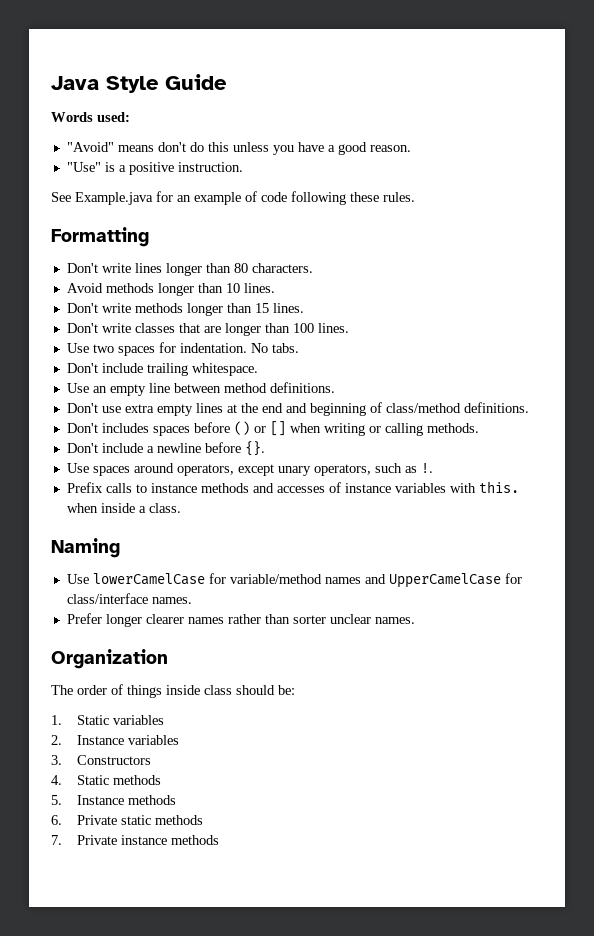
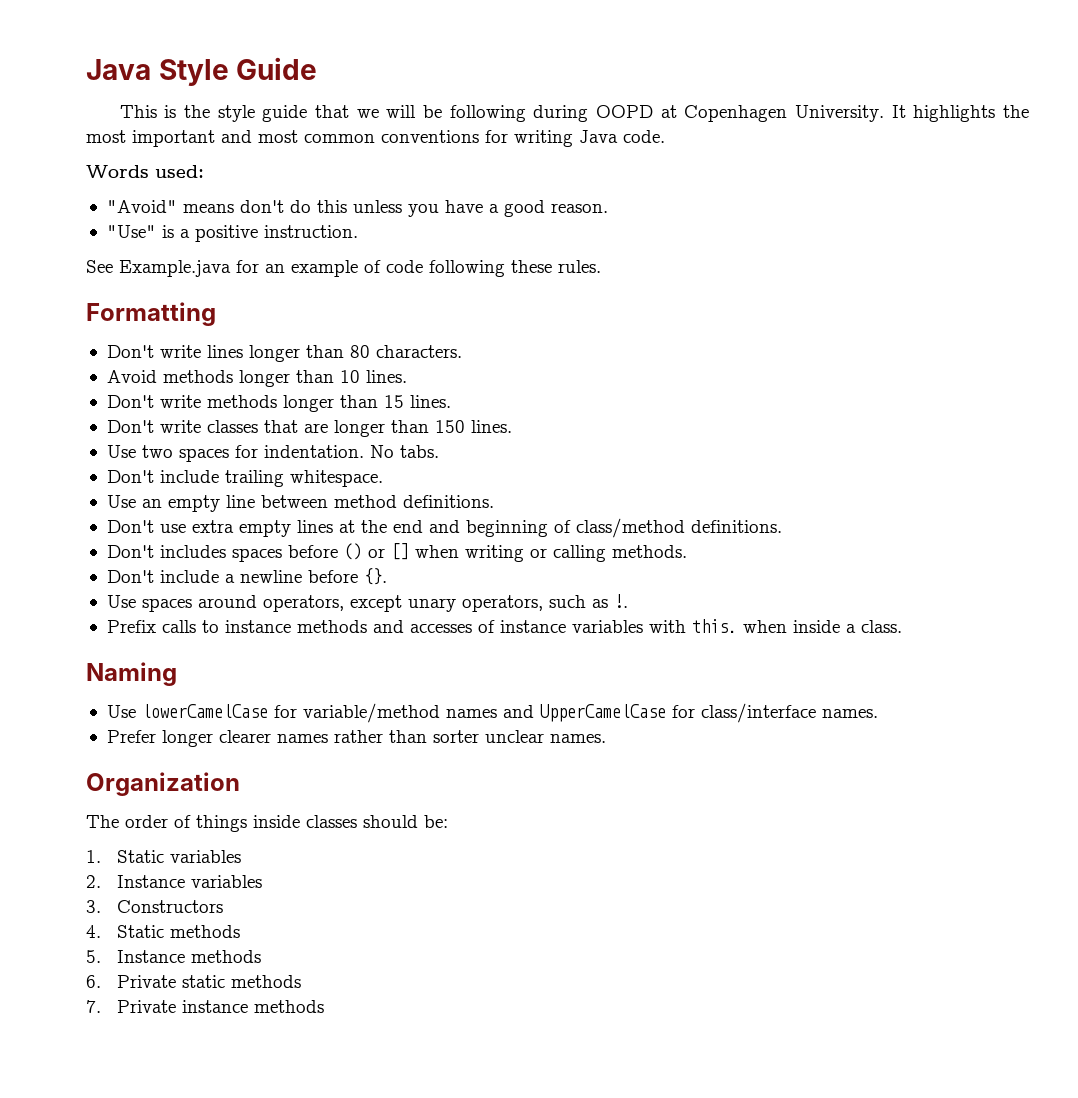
(227, 82) none -> [119,105,1029,122] [86,130,665,147] // This is the style guide that we will be following during OOPD at Copenhagen University. It highlights the most important and most common conventions for writing Java code.
[292,323,314,333] 100 -> [434,420,465,433] 150
[204,685,232,695] class -> [306,815,357,828] classes

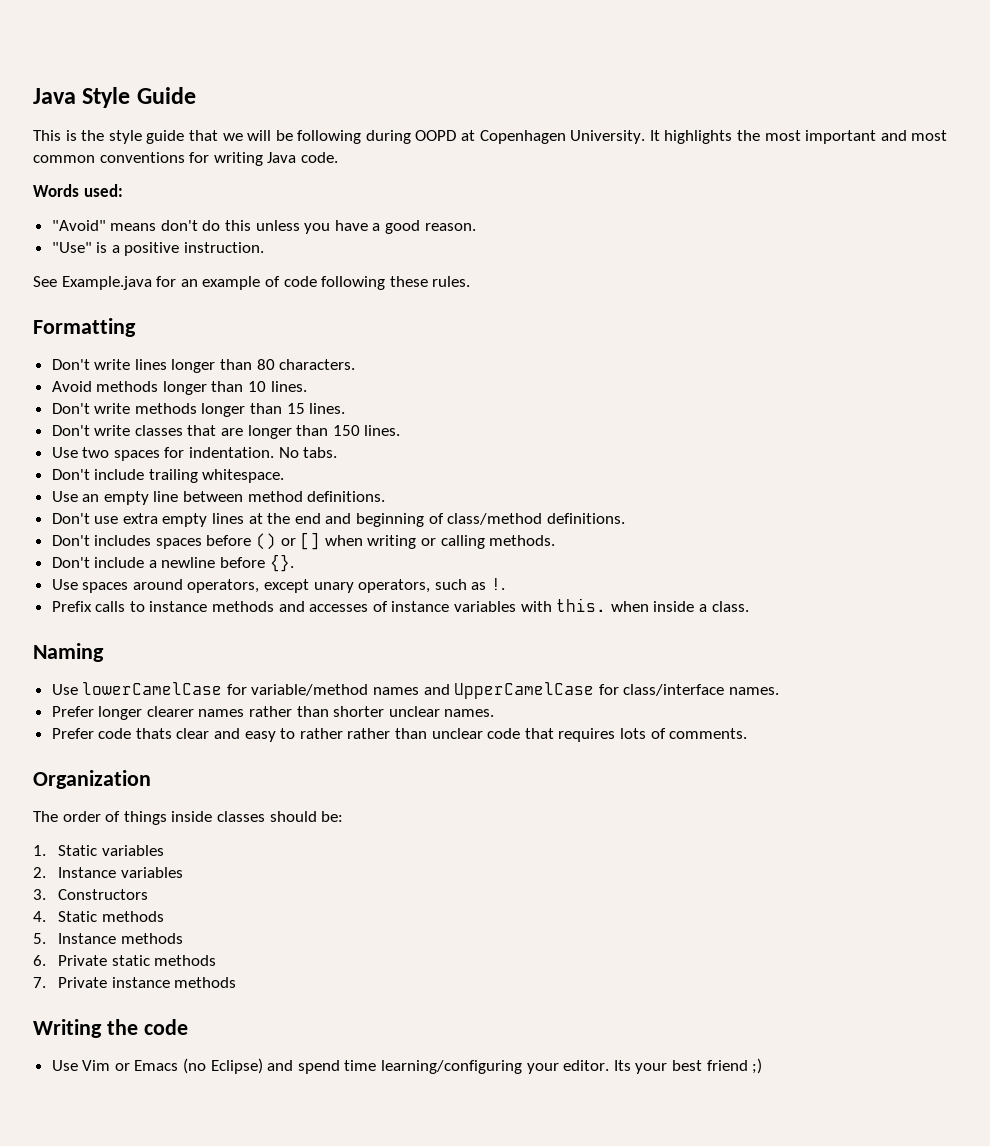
[432,730,479,743] sorter -> [333,706,385,717] shorter
(606, 738) none -> [51,728,748,742] // Prefer code thats clear and easy to rather rather than unclear code that requires lots of comments.
(325, 1006) none -> [33,1019,188,1038] [51,1058,763,1074] // Writing the code // Use Vim or Emacs (no Eclipse) and spend time learning/configuring your editor. Its your best friend ;)

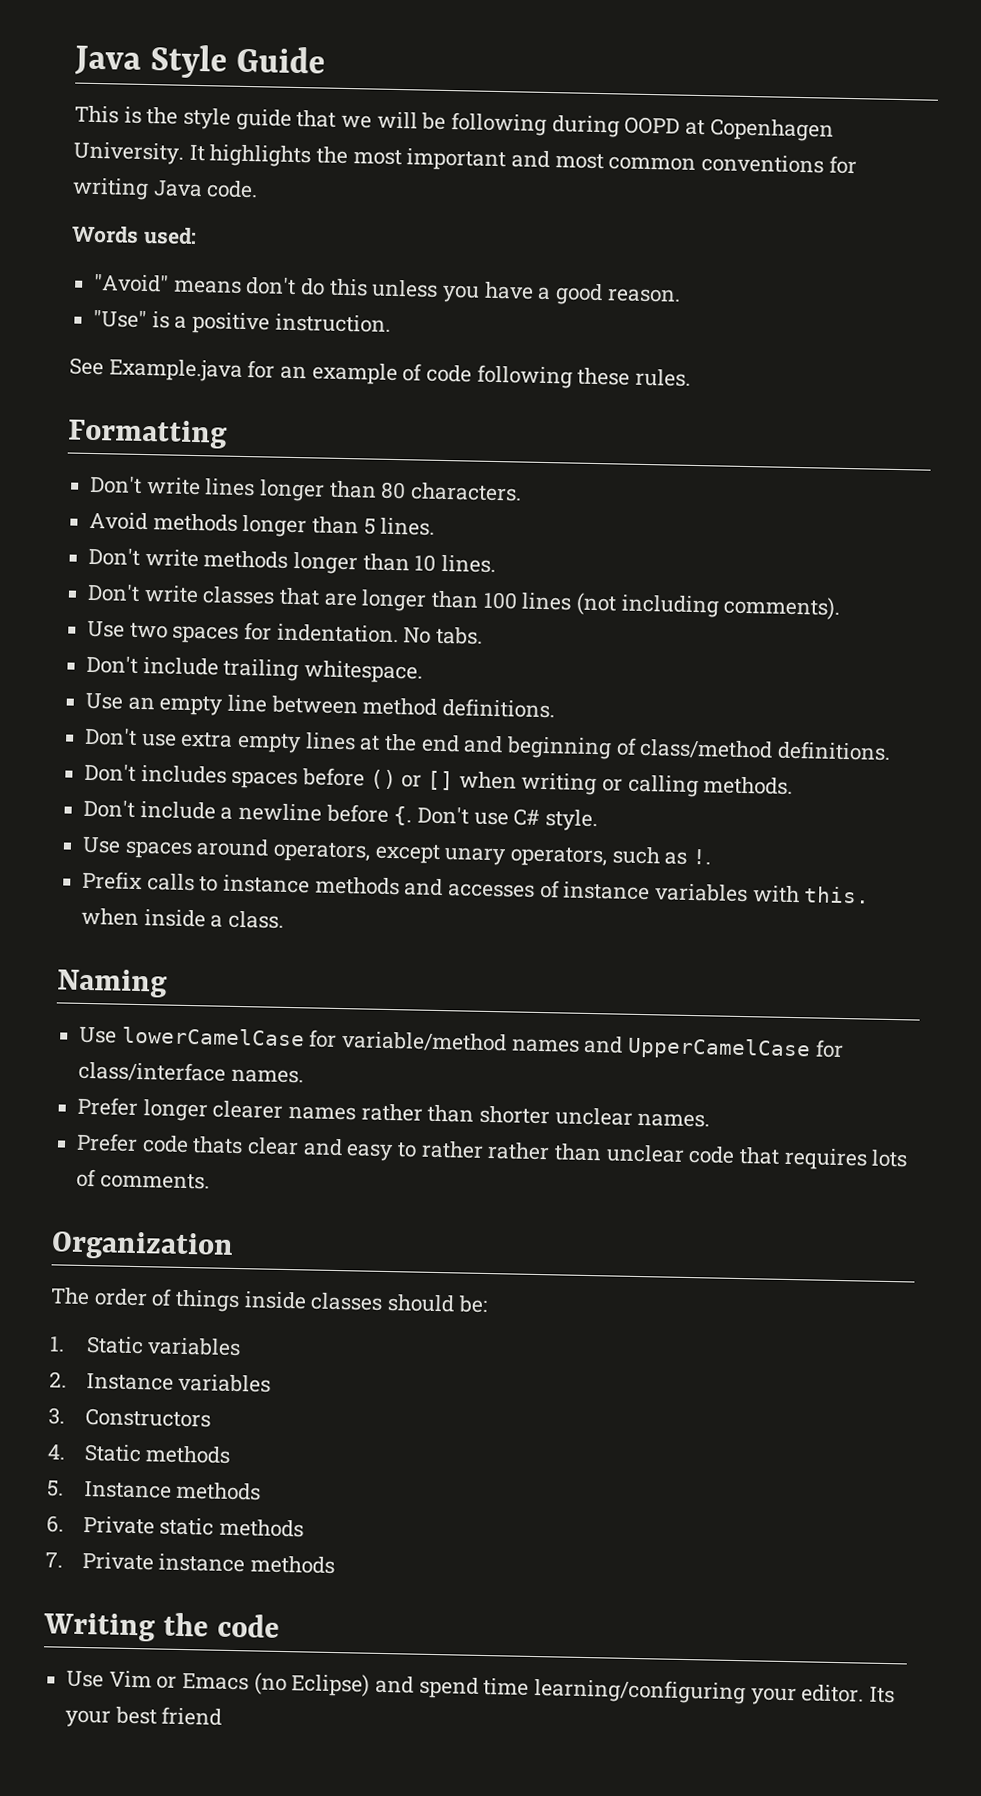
[248,381,267,392] 10 -> [363,518,376,535] 5
[286,403,305,414] 15 -> [414,554,437,572] 10
[332,425,401,436] 150 lines. -> [482,591,842,620] 100 lines (not including comments).
[269,554,294,572] {}. -> [393,806,599,832] {. Don't use C# style.
[752,1058,763,1074] ;) -> (223, 1716) none

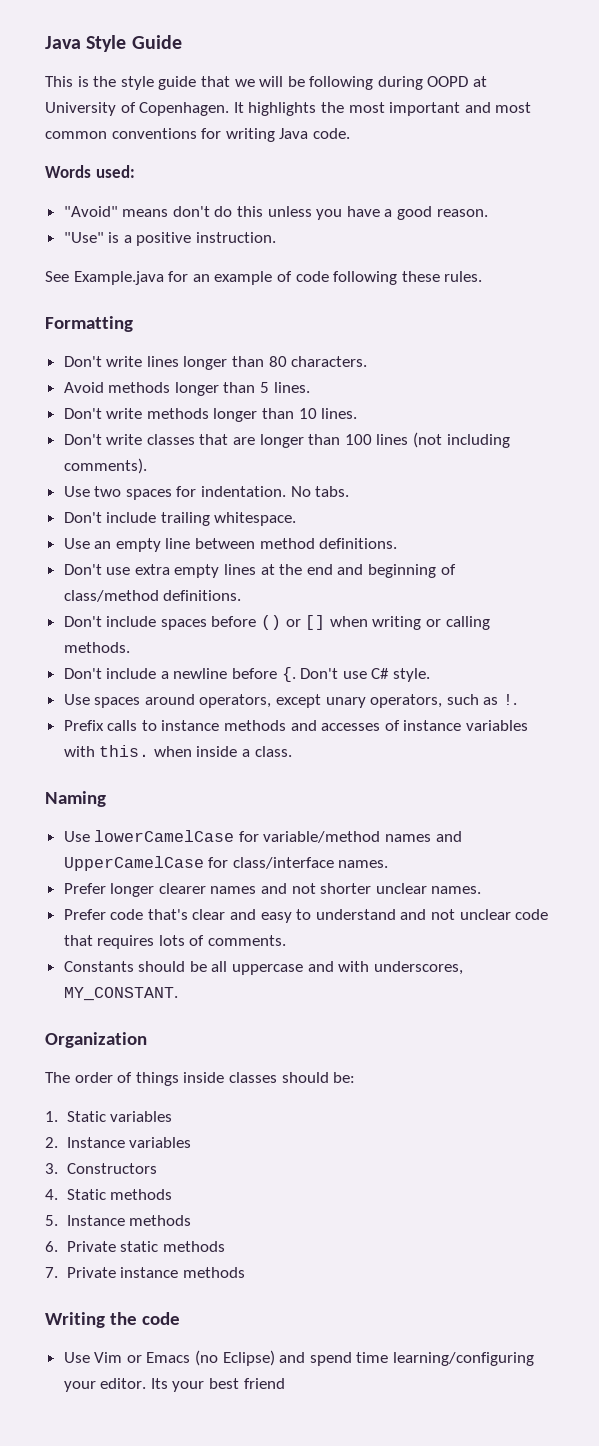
[709,118,834,142] [73,141,184,165] Copenhagen University. -> [45,102,230,116] University of Copenhagen.
[140,765,227,784] includes -> [106,616,157,627] include
[360,1103,475,1123] rather than -> [261,883,316,894] and not
[192,1136,244,1155] thats -> [147,909,188,920] that's
[420,1140,603,1162] rather rather than -> [315,909,456,920] understand and not
(210, 1181) none -> [63,961,463,975] [63,987,178,1001] // Constants should be all uppercase and with underscores, MY_CONSTANT.

